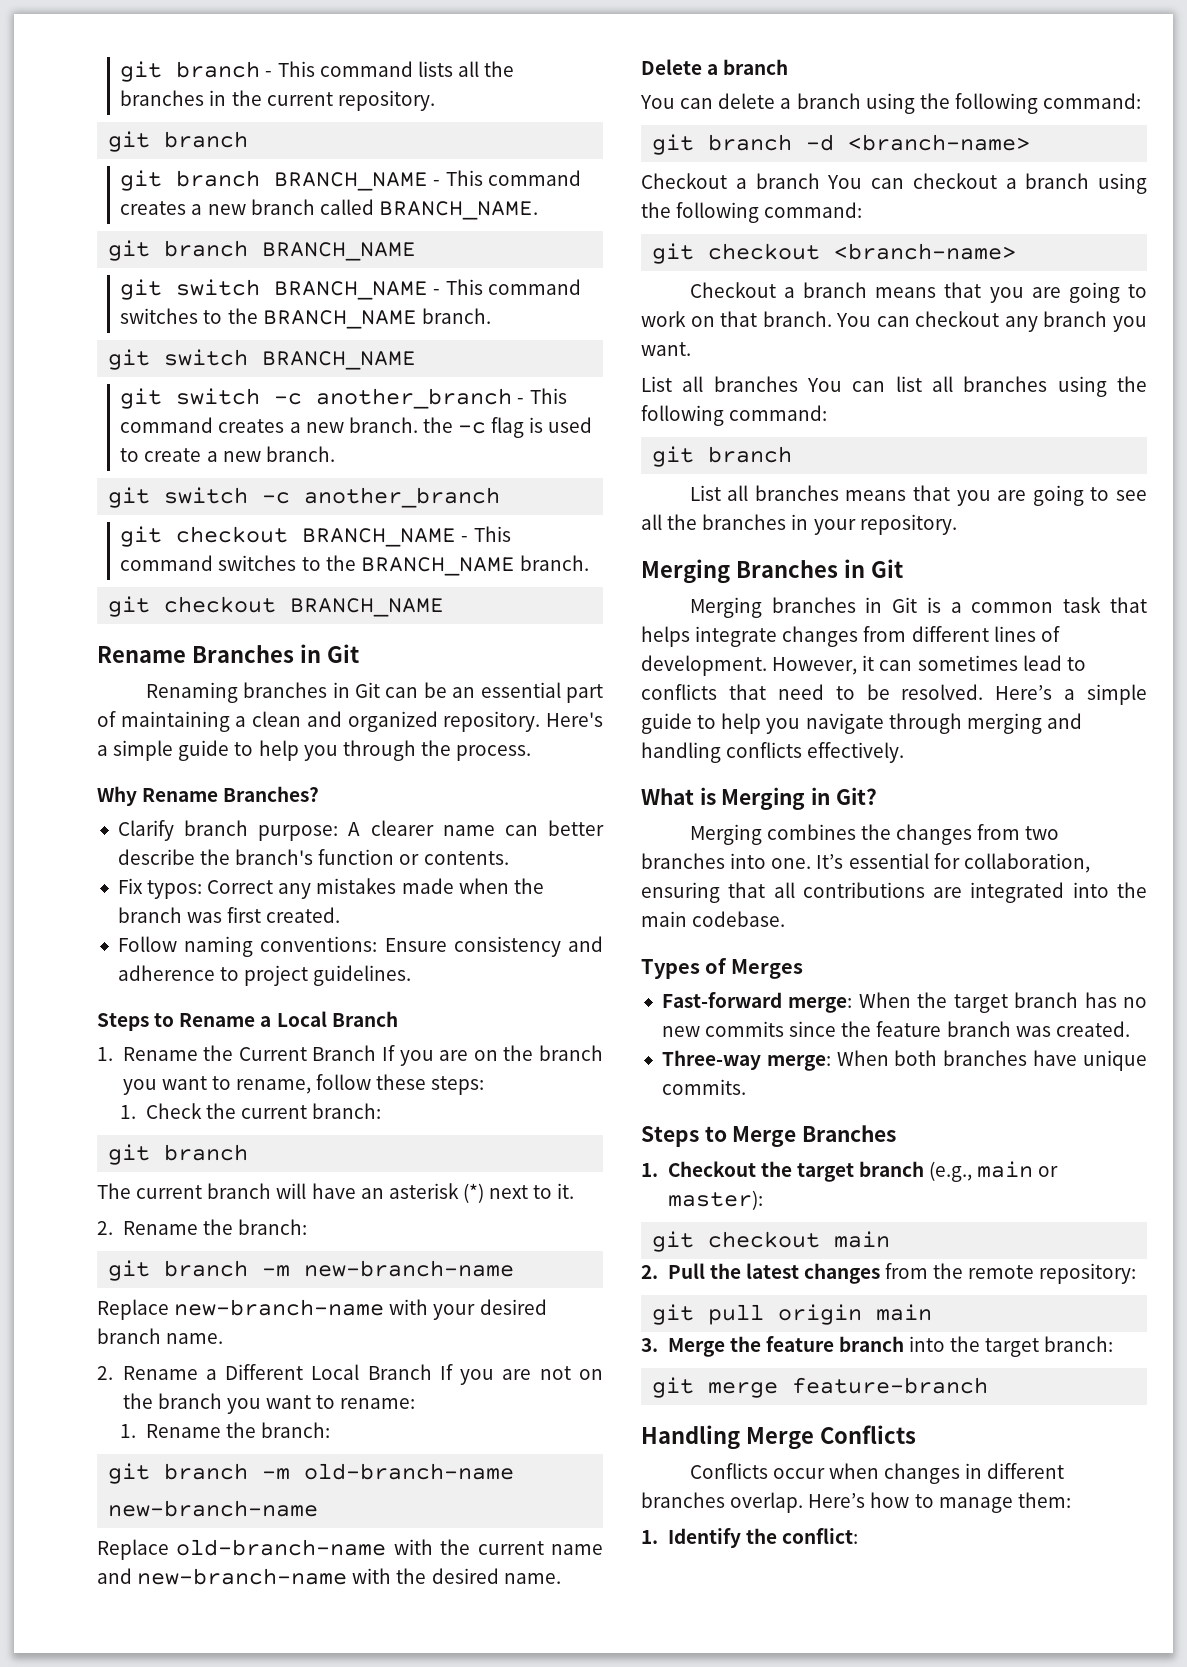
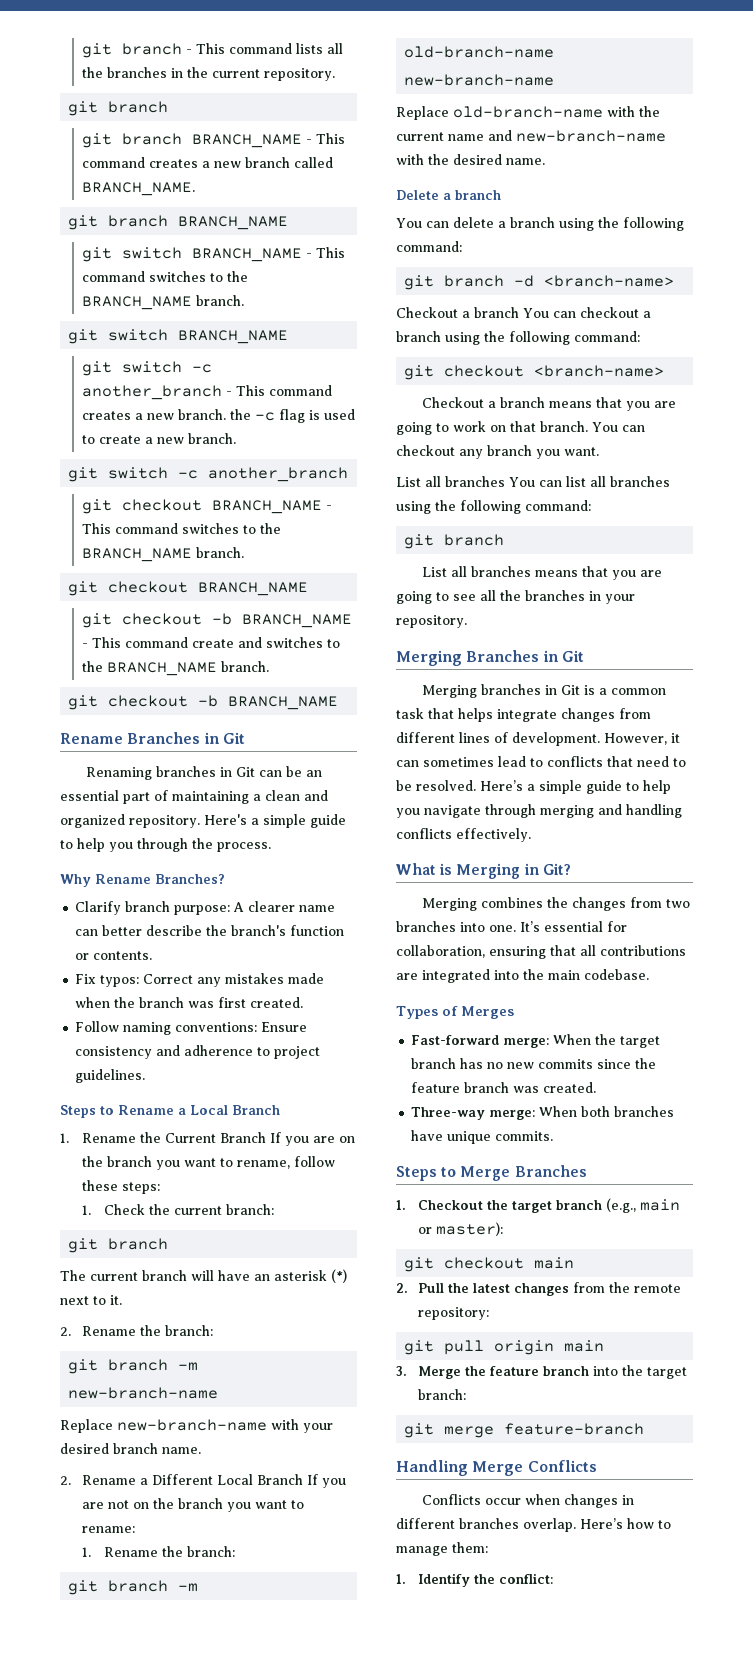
(445, 607) none -> [82,613,353,628] [82,637,341,648] [82,661,270,676] [68,695,339,710] // git checkout -b BRANCH_NAME - This command create and switches to the BRANCH_NAME branch. // git checkout -b BRANCH_NAME

